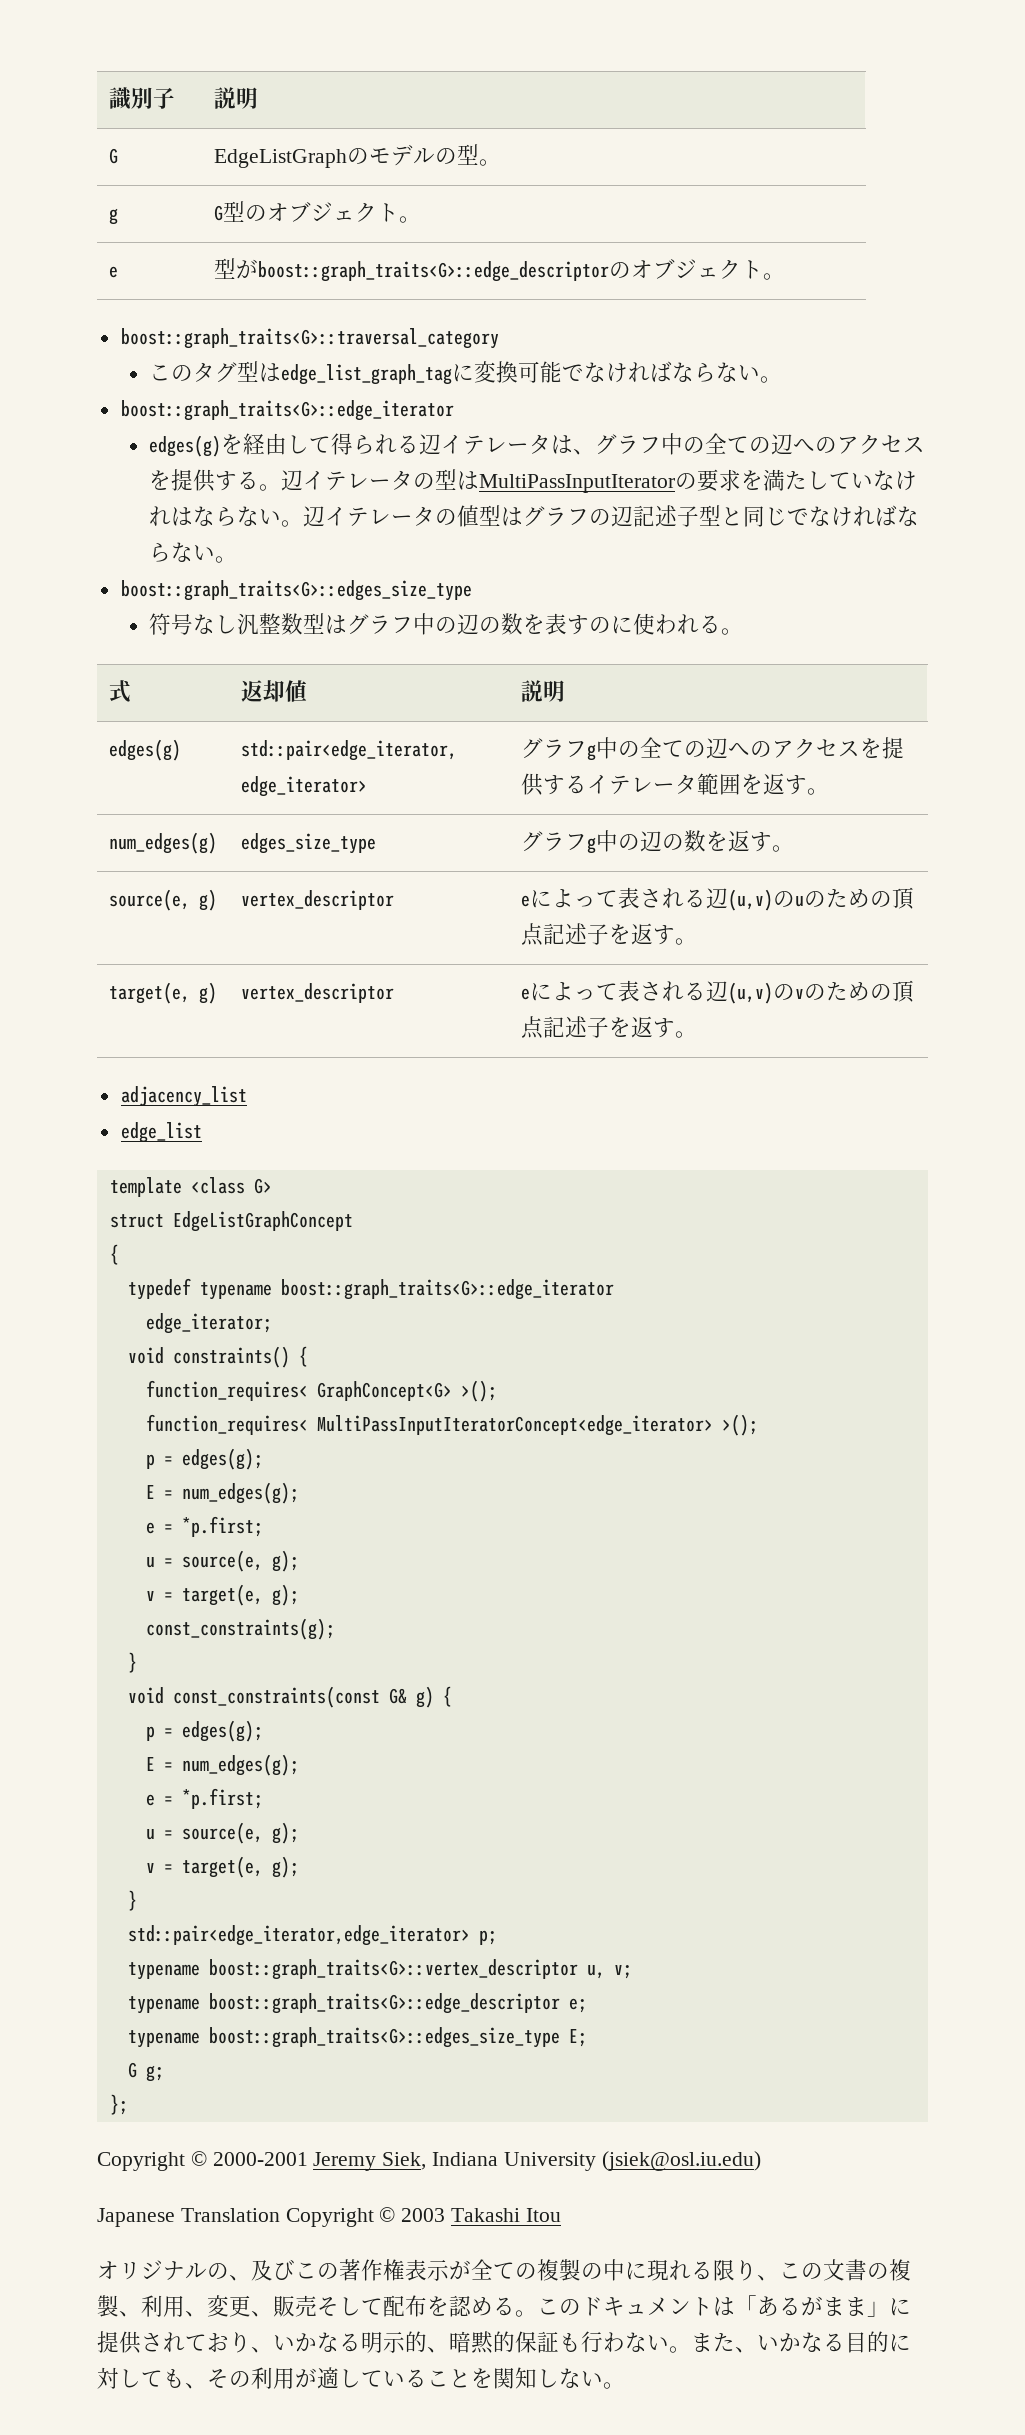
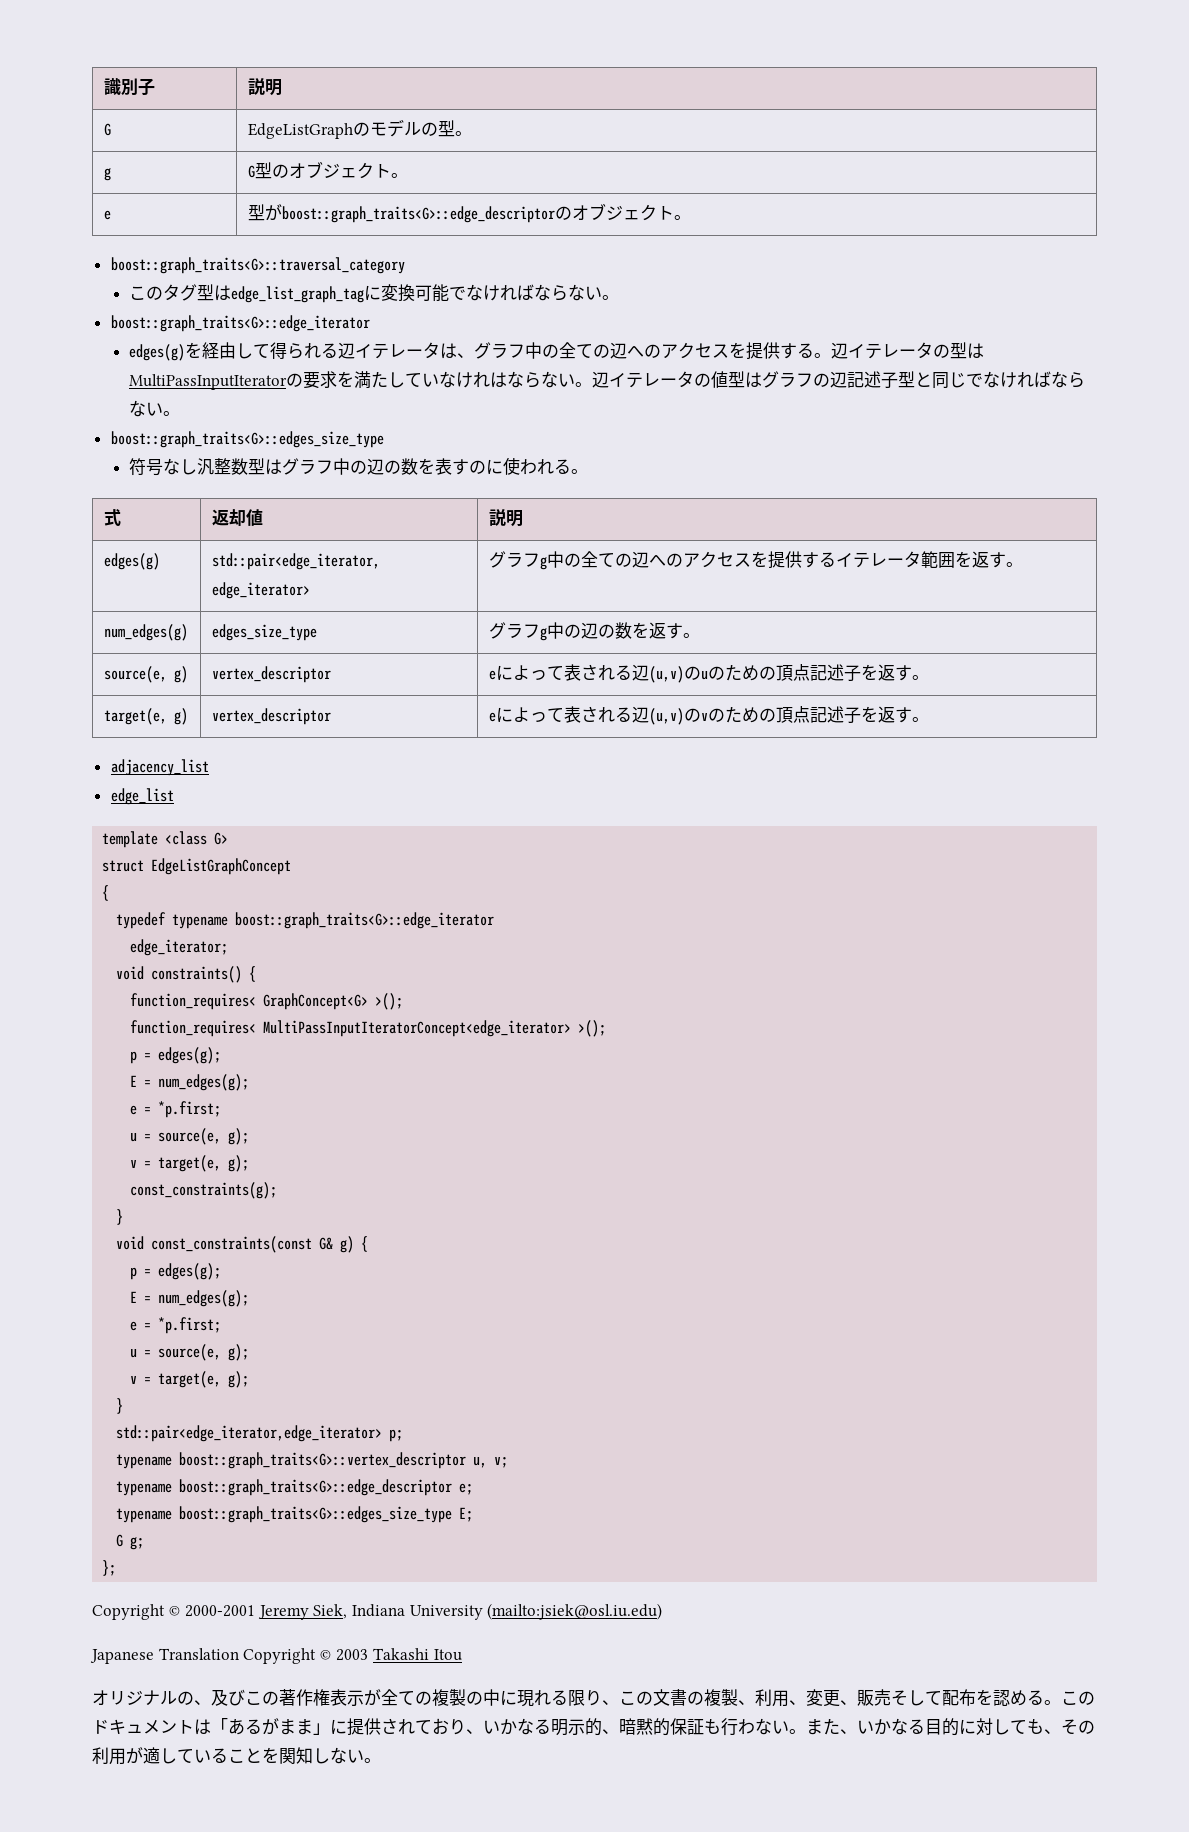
[601,2151,761,2171] (jsiek@osl.iu.edu) -> [487,1603,663,1620] (mailto:jsiek@osl.iu.edu)

